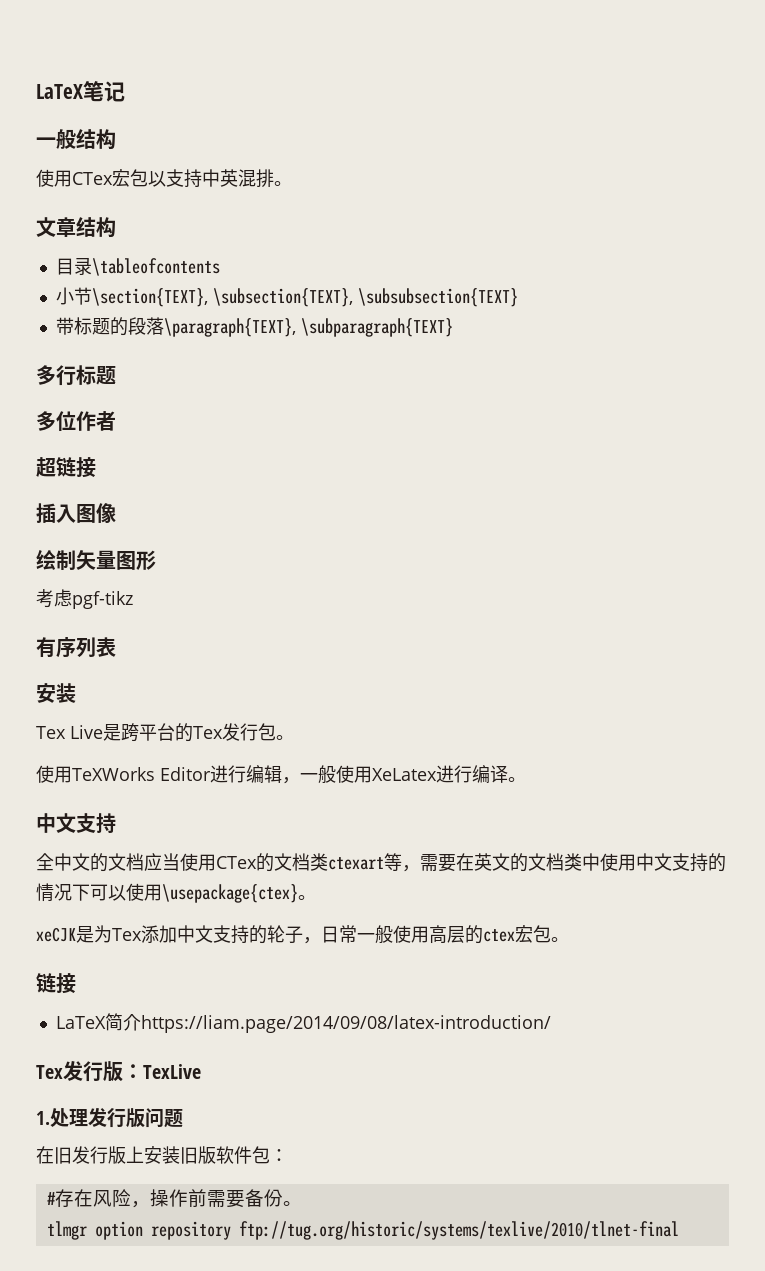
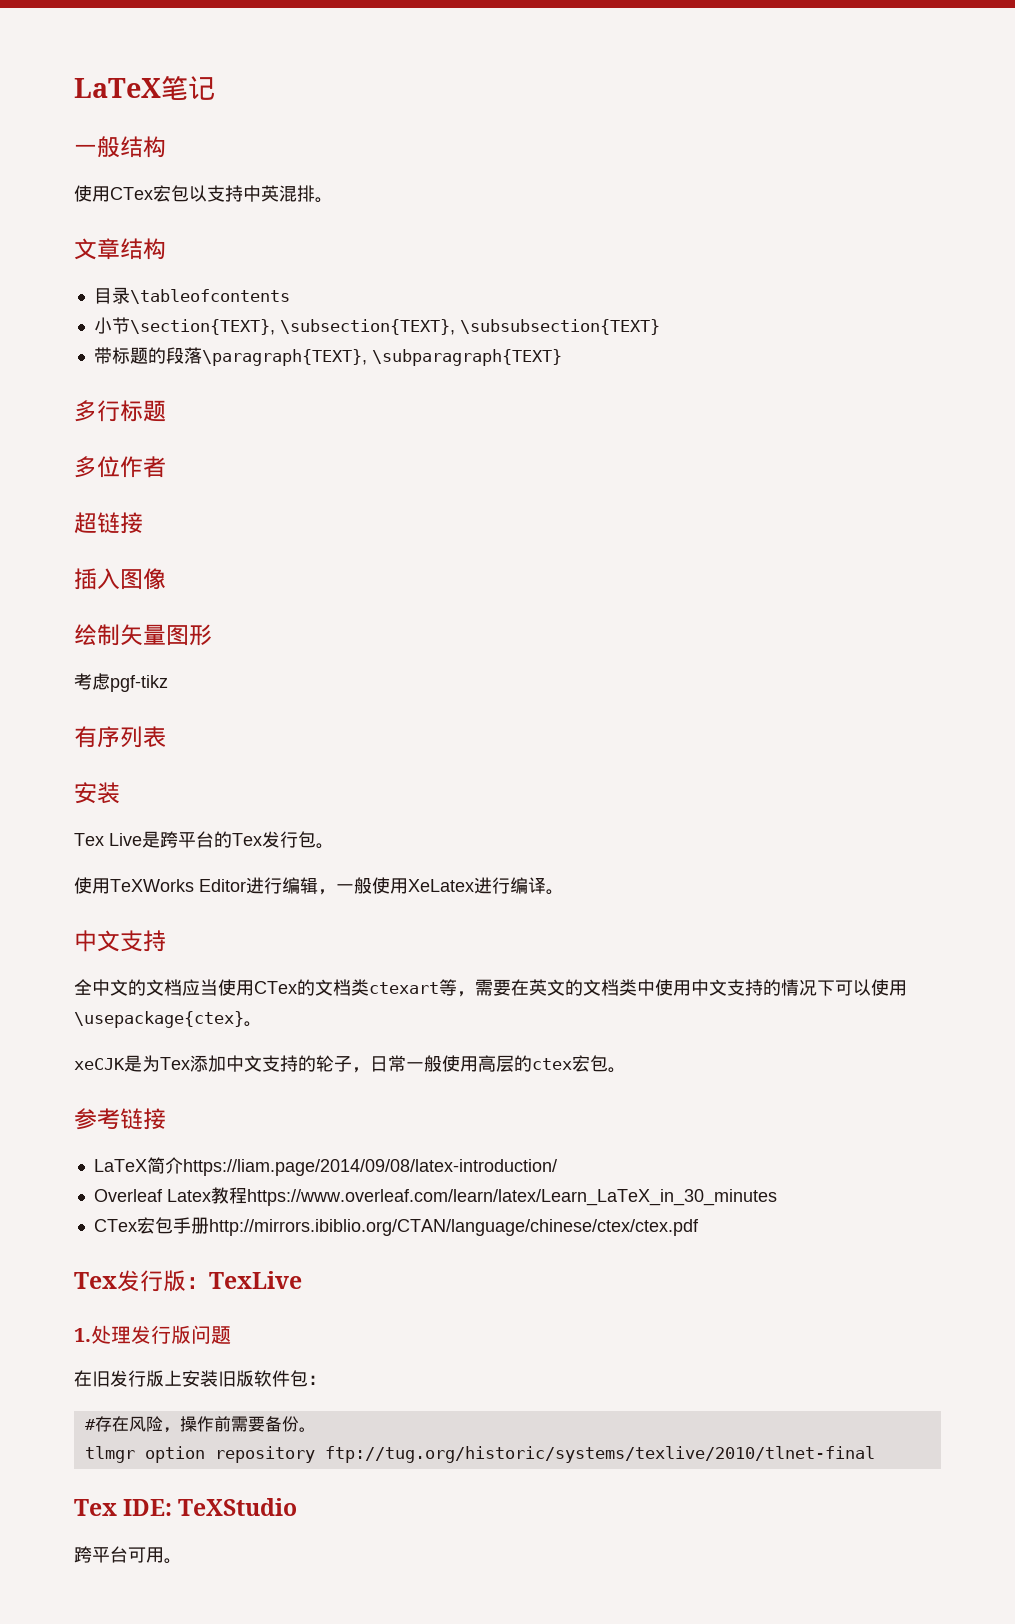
(569, 939) none -> [74,1108,120,1130] 参考
(551, 1024) none -> [93,1187,777,1206] [93,1217,699,1236] // Overleaf Latex教程https://www.overleaf.com/learn/latex/Learn_LaTeX_in_30_minutes // CTex宏包手册http://mirrors.ibiblio.org/CTAN/language/chinese/ctex/ctex.pdf
(679, 1230) none -> [74,1498,298,1516] [74,1546,182,1564] // Tex IDE: TeXStudio // 跨平台可用。

